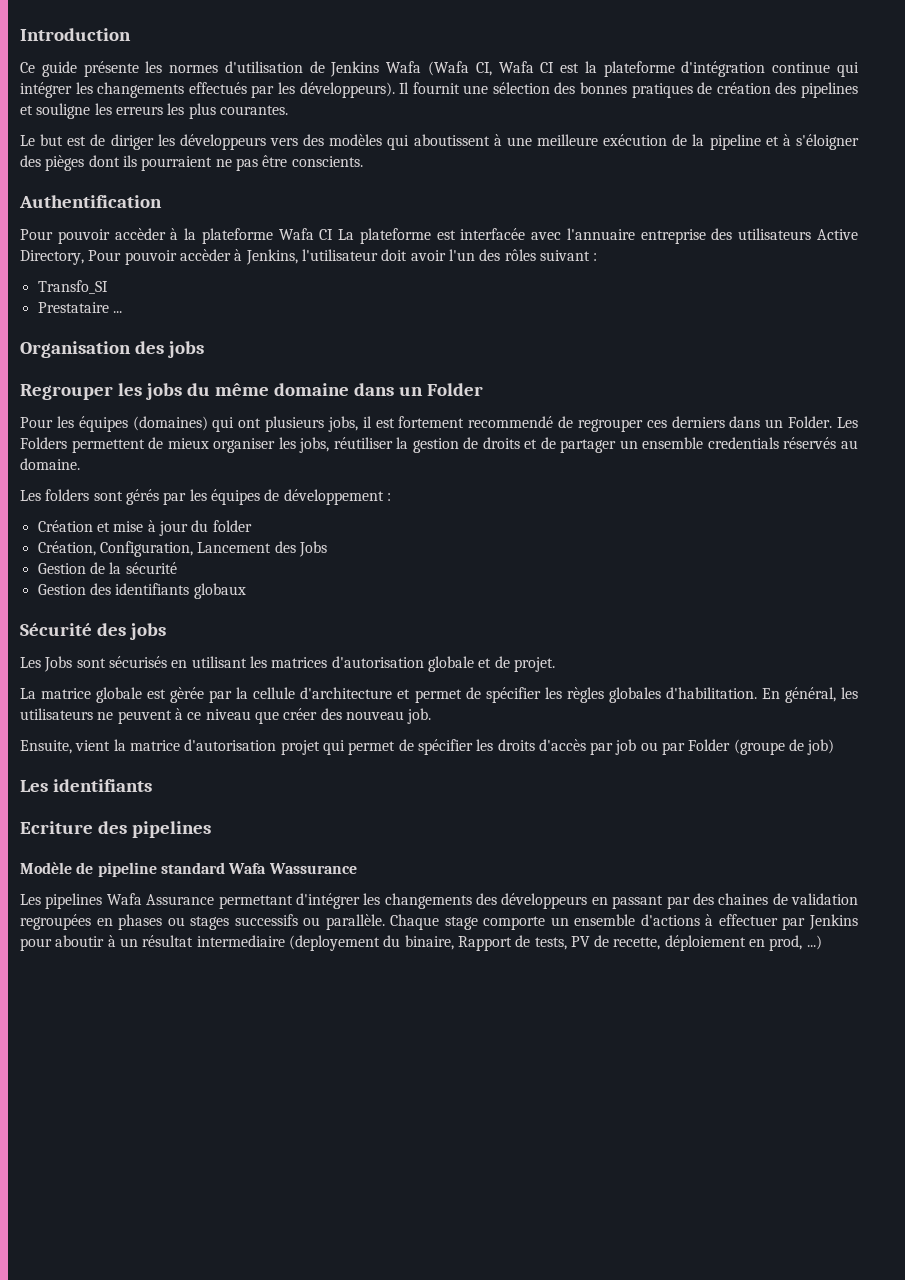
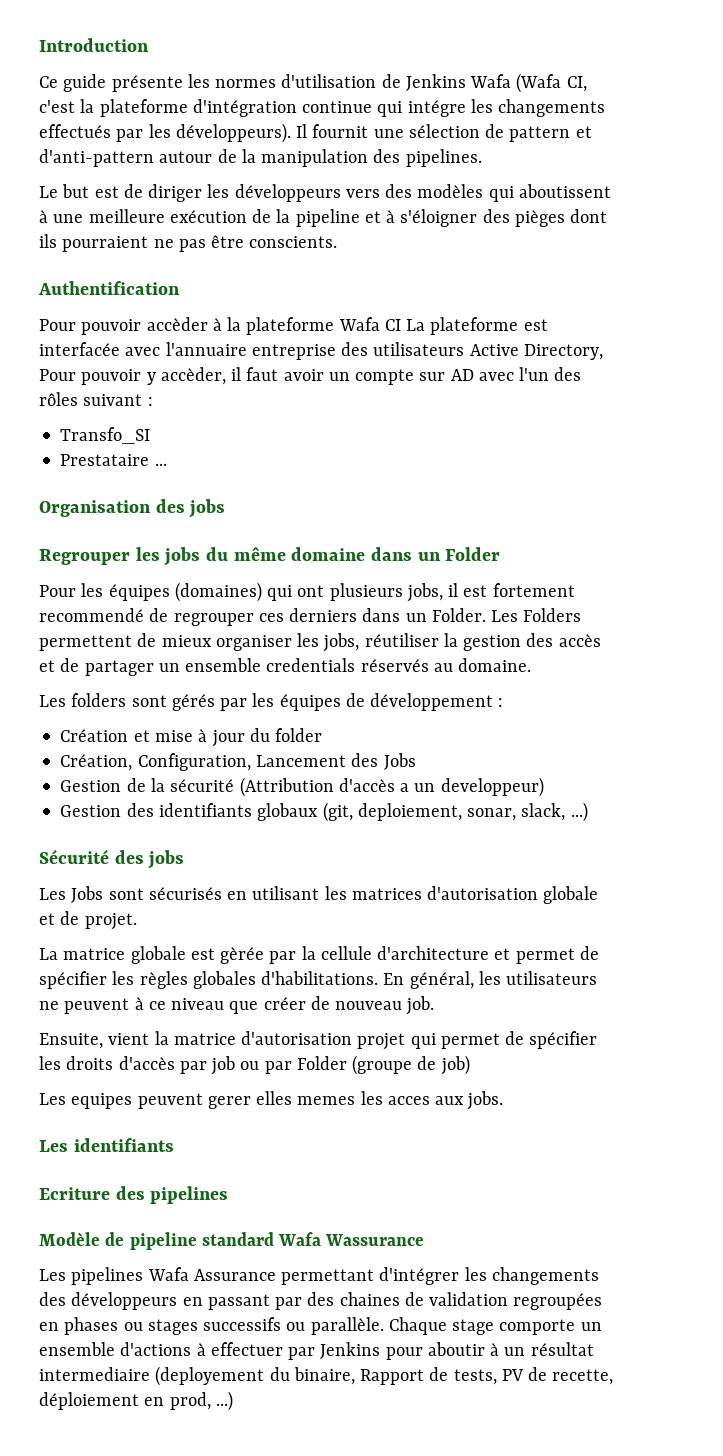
[498,61,580,73] Wafa CI est -> [39,100,75,113] c'est
[20,82,72,98] intégrer -> [407,100,466,117] intégre
[554,82,859,98] [20,103,288,119] des bonnes pratiques de création des pipelines et souligne les erreurs les plus courantes. -> [485,124,592,142] [39,149,482,167] de pattern et d'anti-pattern autour de la manipulation des pipelines.
[179,249,446,265] accèder à Jenkins, l'utilisateur doit avoir -> [146,367,514,385] y accèder, il faut avoir un compte sur AD avec
[463,437,520,449] de droits -> [526,633,601,647] des accès
(177, 568) none -> [239,777,544,797] (Attribution d'accès a un developpeur)
(246, 591) none -> [322,802,588,822] (git, deploiement, sonar, slack, ...)
[665,687,757,699] d'habilitation. -> [261,971,379,985] d'habilitations.
[320,708,342,720] des -> [310,996,330,1010] de
(835, 747) none -> [39,1091,504,1110] // Les equipes peuvent gerer elles memes les acces aux jobs.

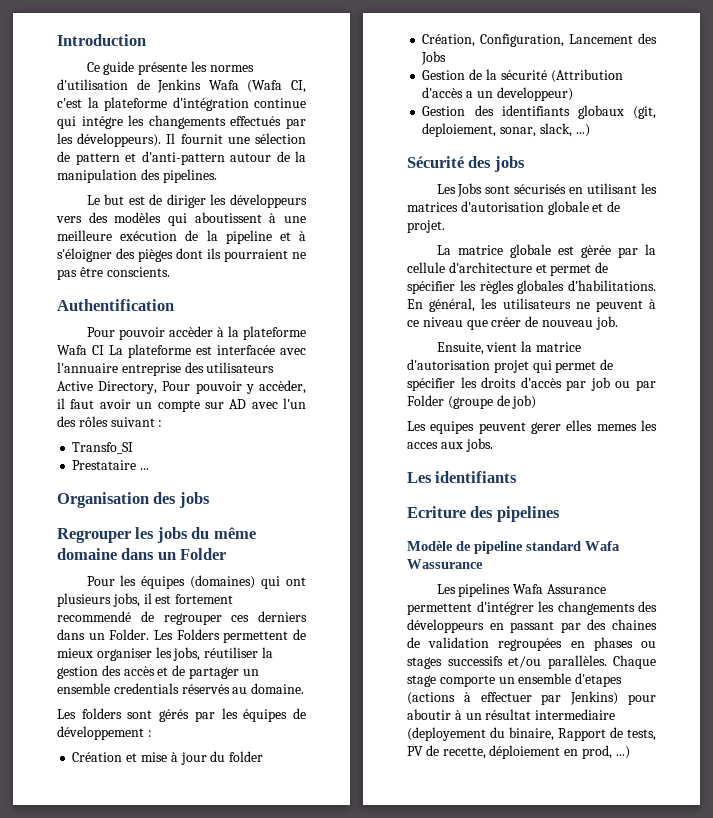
[281,1269,375,1285] permettant -> [407,603,472,615] permettent
[286,1317,384,1335] ou parallèle. -> [508,655,607,669] et/ou parallèles.
[120,1342,192,1356] d'actions -> [575,673,623,687] [407,692,455,705] d'etapes (actions
[320,1342,381,1359] Jenkins -> [570,691,619,705] Jenkins)

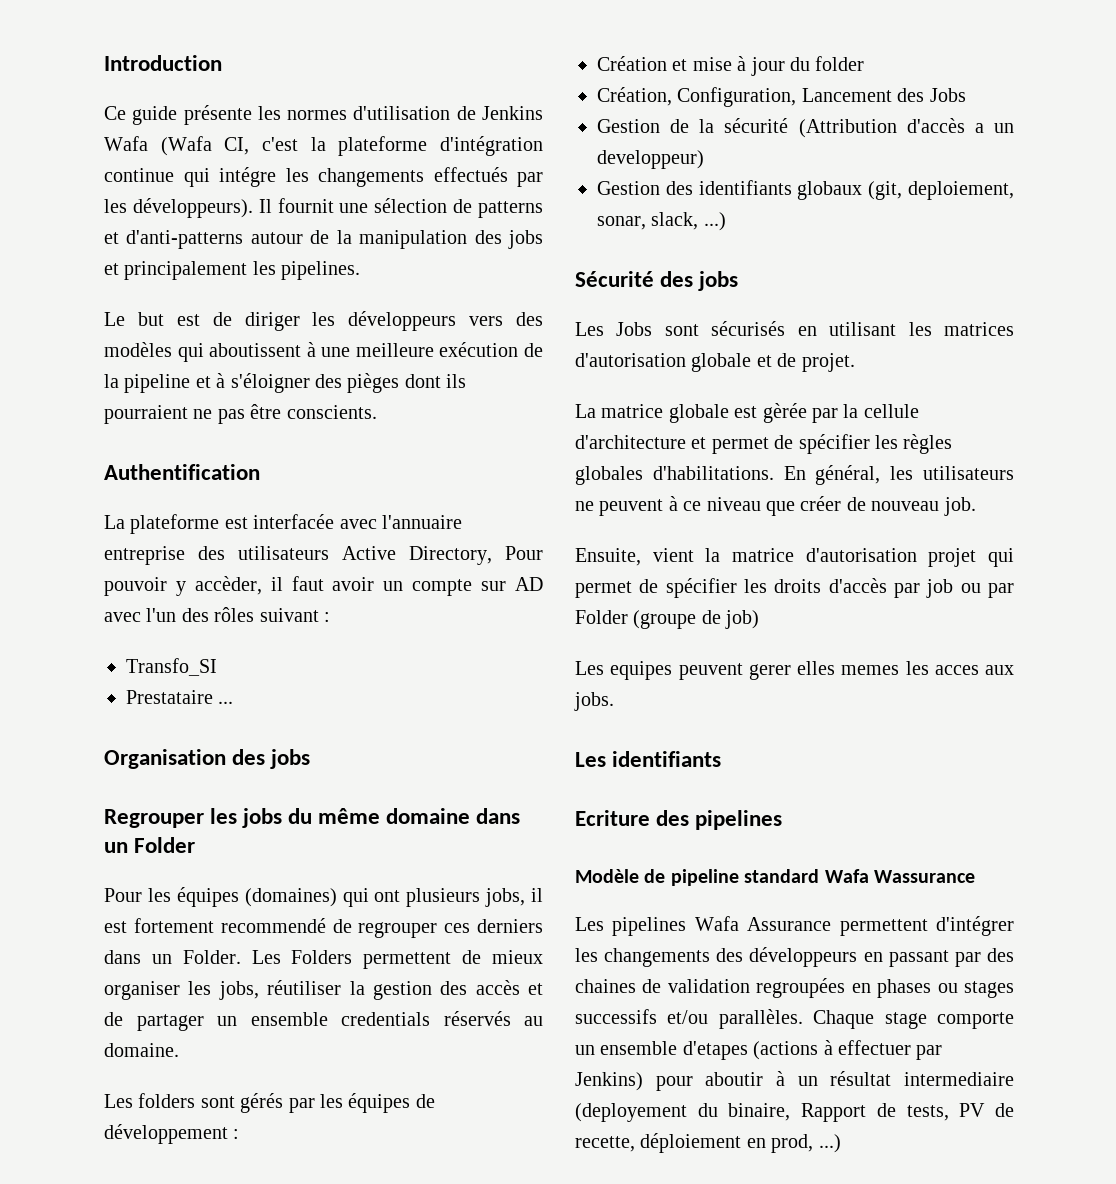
[75,151,225,165] pattern et d'anti-pattern -> [477,201,543,218] [104,230,244,249] patterns et d'anti-patterns
(160, 174) none -> [508,230,543,249] [104,261,276,280] jobs et principalement les
[86,326,306,340] [57,345,104,355] Pour pouvoir accèder à la plateforme Wafa CI -> (260, 472) none

